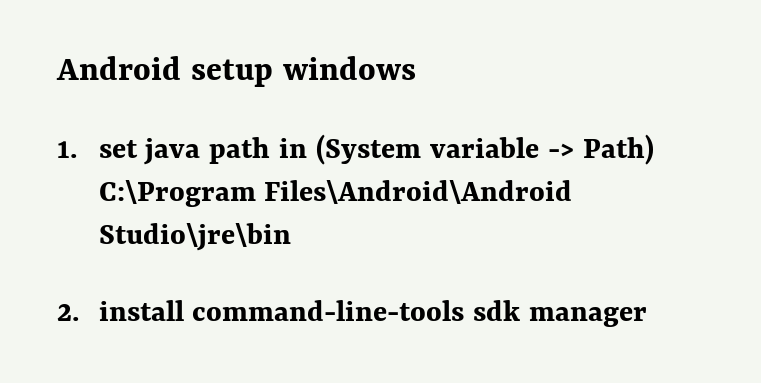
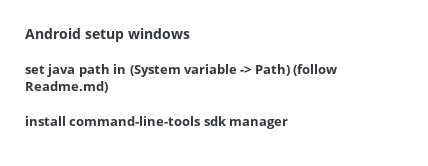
[57,141,77,158] 1. -> (190, 33) none
[98,180,573,207] [98,223,291,251] [57,304,79,321] C:\Program Files\Android\Android Studio\jre\bin // 2. -> [293,64,337,76] [25,81,108,93] (follow Readme.md) //

